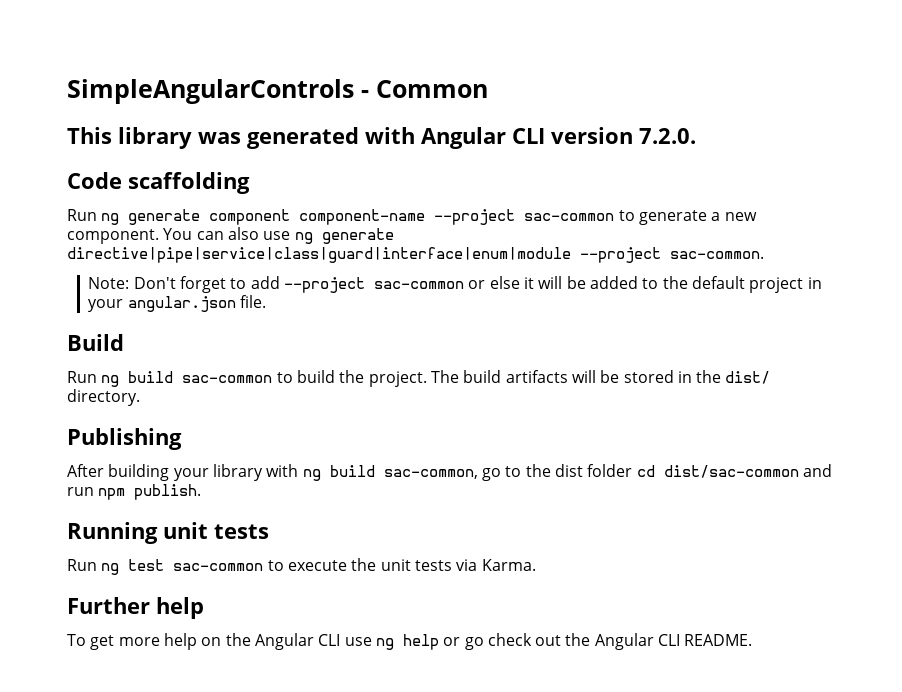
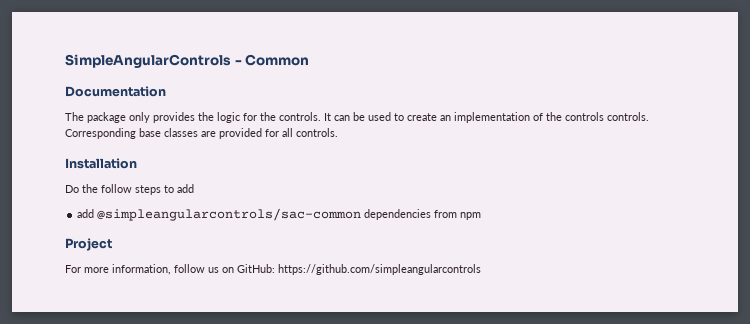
[67,127,696,149] [67,172,250,194] [67,209,757,225] [67,227,394,244] [67,247,764,263] [88,276,822,293] [88,295,267,312] [67,334,124,351] [67,370,771,387] [67,389,140,406] [67,428,182,450] [67,464,832,481] [67,484,202,500] [67,522,269,544] [67,558,536,575] [67,597,204,619] [67,633,753,650] This library was generated with Angular CLI version 7.2.0. // Code scaffolding // Run ng generate component component-name --project sac-common to generate a new component. You can also use ng generate directive|pipe|service|class|guard|interface|enum|module --project sac-common. // Note: Don't forget to add --project sac-common or else it will be added to the default project in your angular.json file. // Build // Run ng build sac-common to build the project. The build artifacts will be stored in the dist/ directory. // Publishing // After building your library with ng build sac-common, go to the dist folder cd dist/sac-common and run npm publish. // Running unit tests // Run ng test sac-common to execute the unit tests via Karma. // Further help // To get more help on the Angular CLI use ng help or go check out the Angular CLI README. -> [65,86,166,97] [65,112,649,123] [65,128,338,139] [65,158,137,169] [65,184,194,195] [77,208,482,221] [65,238,112,251] [65,264,481,275] Documentation // The package only provides the logic for the controls. It can be used to create an implementation of the controls controls. Corresponding base classes are provided for all controls. // Installation // Do the follow steps to add // add @simpleangularcontrols/sac-common dependencies from npm // Project // For more information, follow us on GitHub: https://github.com/simpleangularcontrols

